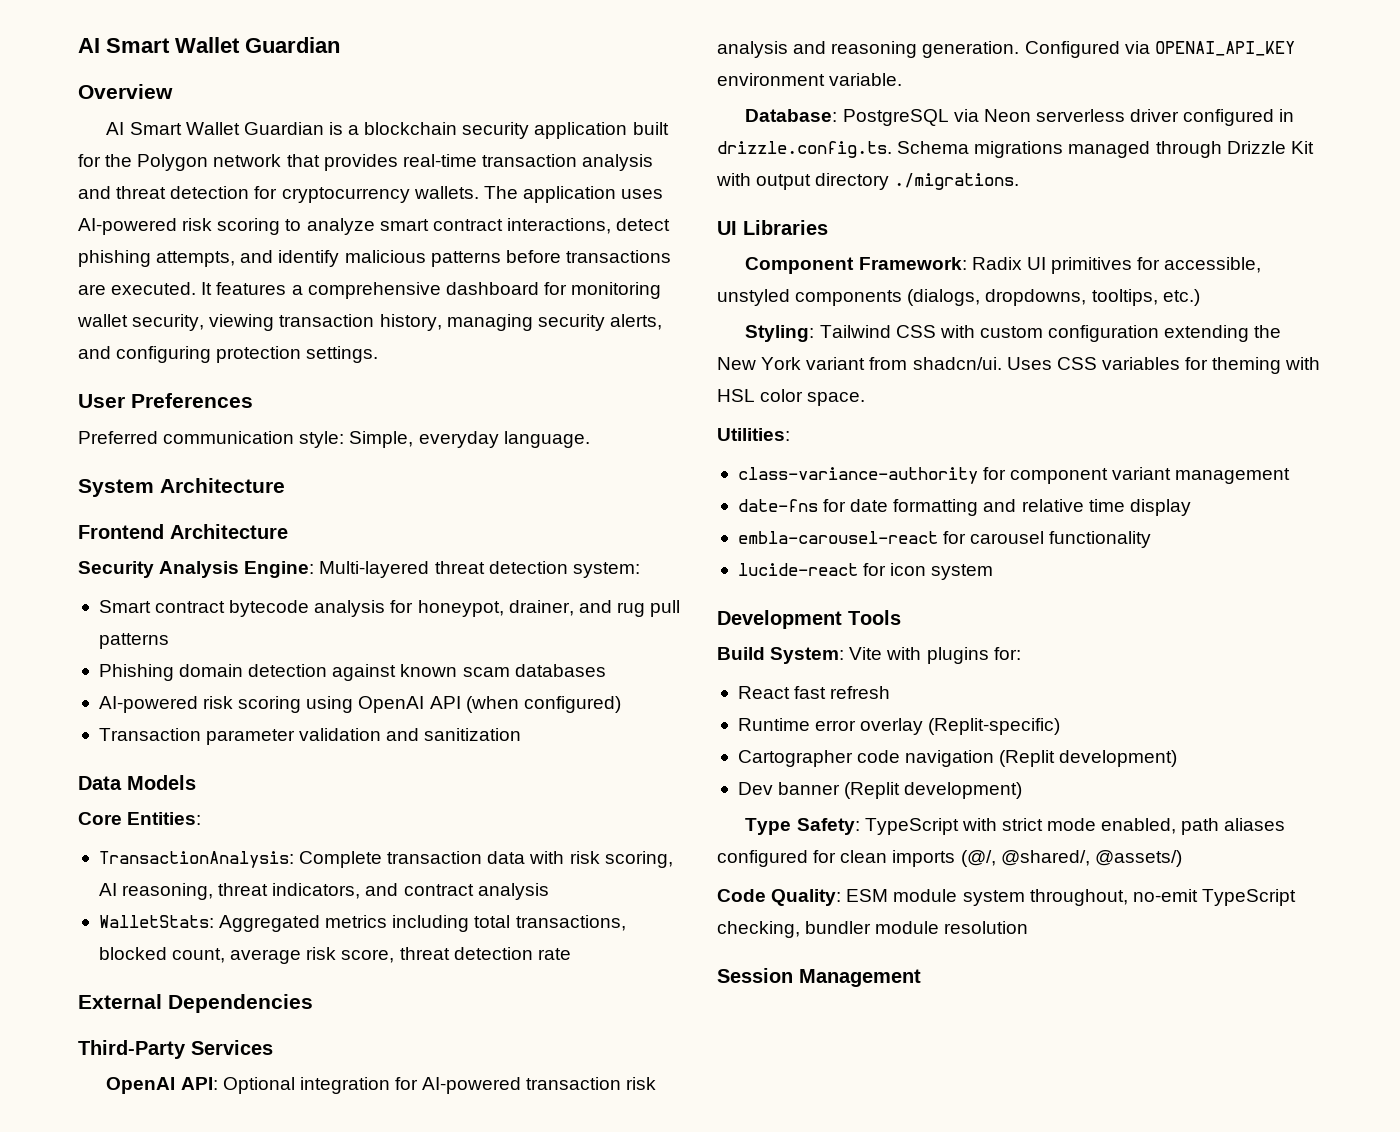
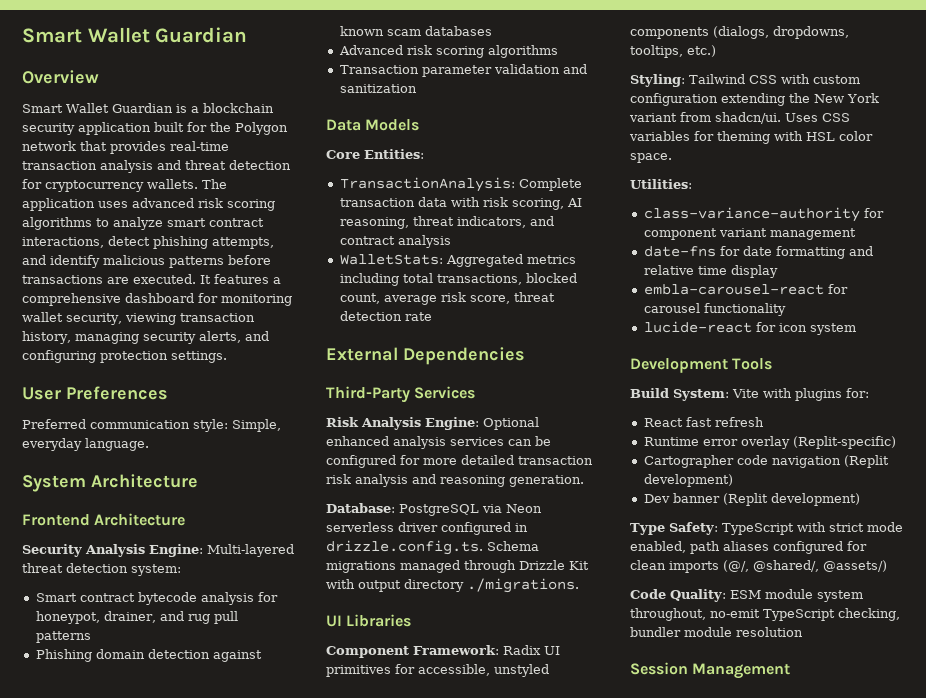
[78,38,100,53] AI -> (22, 35) none
[106,122,125,135] AI -> (99, 77) none
[78,218,281,235] AI-powered risk scoring -> [132,198,275,211] [22,217,92,230] advanced risk scoring algorithms
[98,696,621,713] AI-powered risk scoring using OpenAI API (when configured) -> [338,45,558,58] Advanced risk scoring algorithms
[106,1077,522,1094] OpenAI API: Optional integration for AI-powered -> [326,417,539,430] [326,436,551,449] [326,455,514,468] Risk Analysis Engine: Optional enhanced analysis services can be configured for more detailed
[1024,41,1295,58] [717,73,903,86] Configured via OPENAI_API_KEY environment variable. -> (584, 481) none

